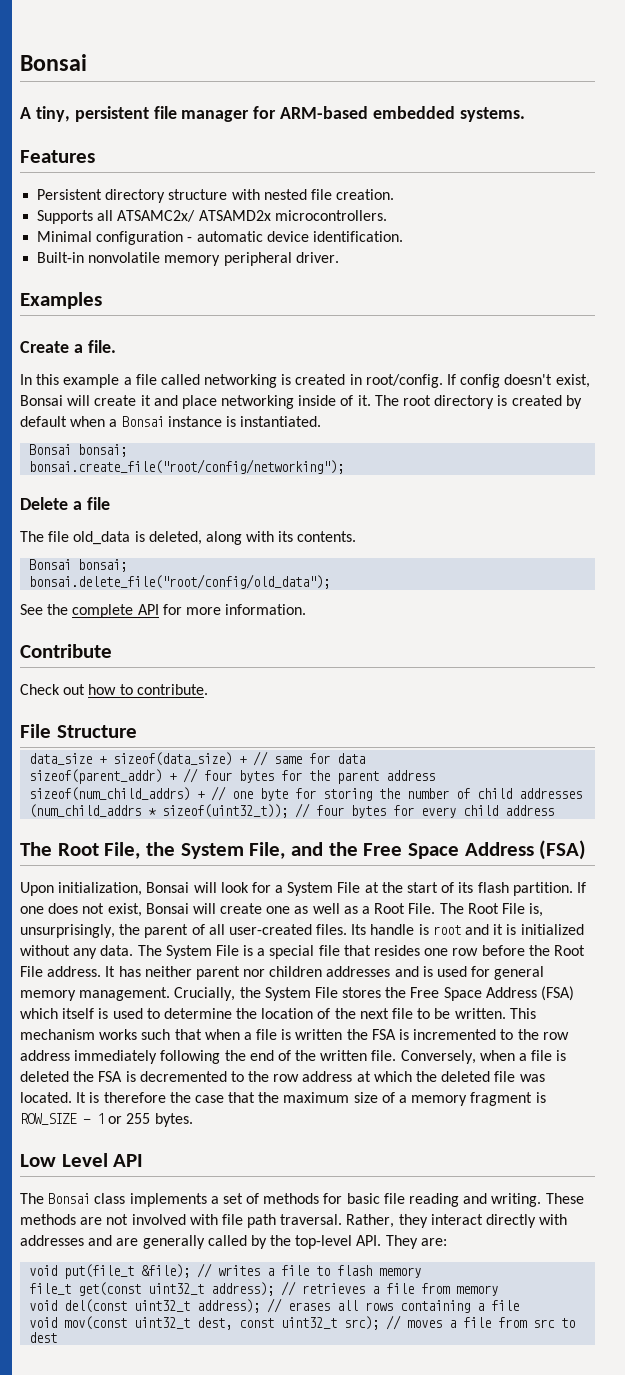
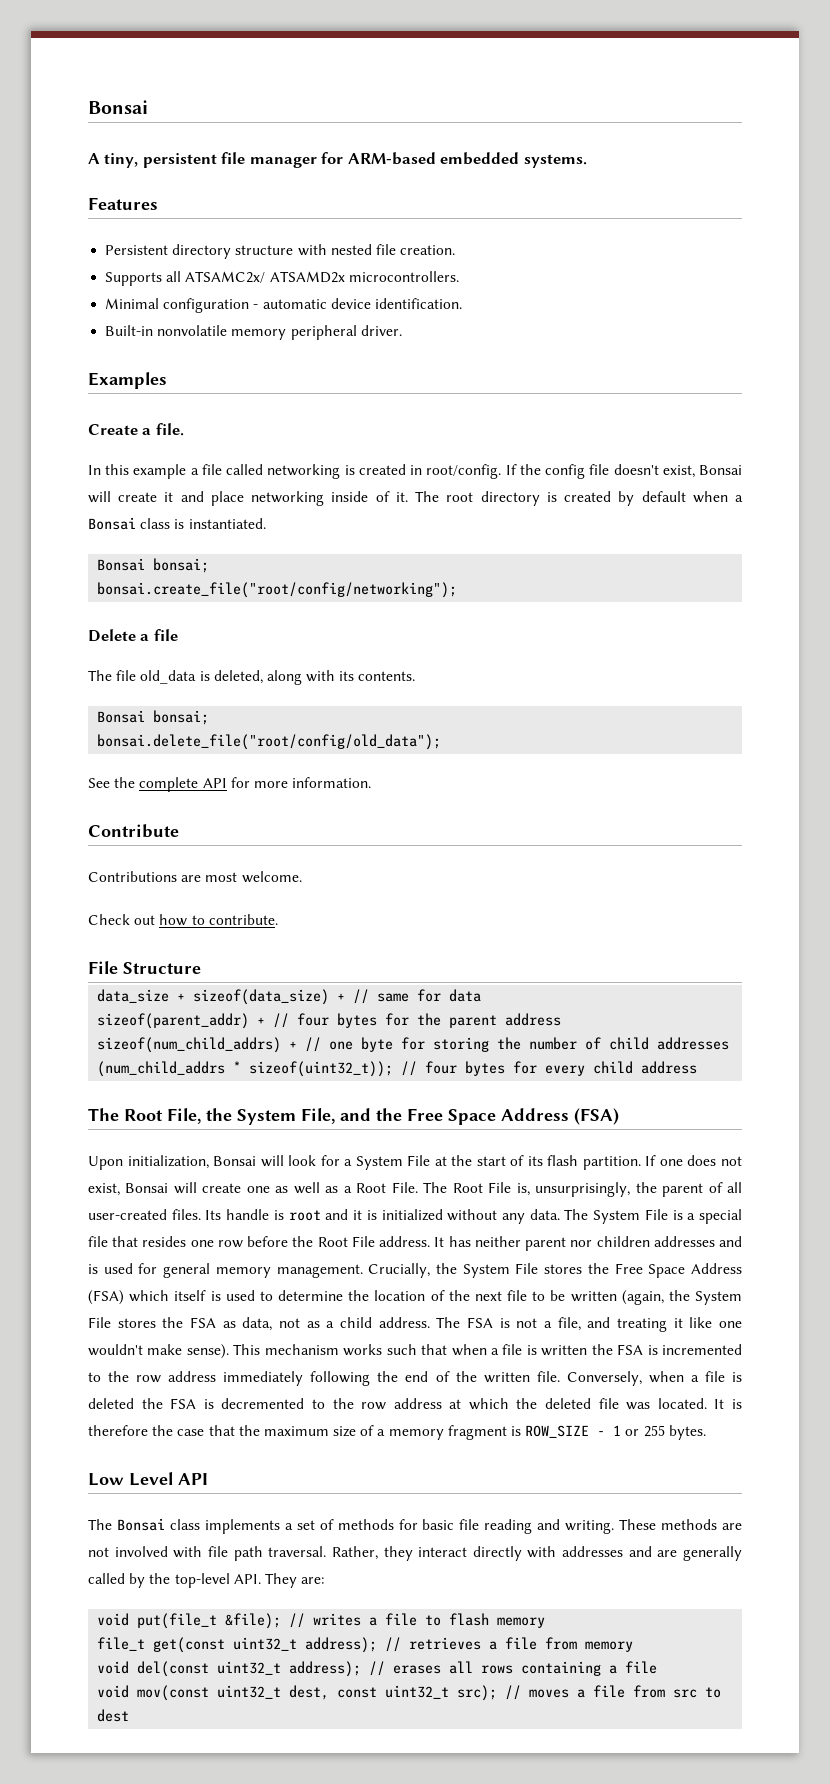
[460,374,501,388] config -> [519,464,610,479] the config file
[167,416,222,427] instance -> [140,518,171,529] class
(112, 651) none -> [88,871,302,883] // Contributions are most welcome.
[454,1008,506,1019] written. -> [570,1290,742,1305] [88,1317,742,1332] [88,1344,229,1359] written (again, the System File stores the FSA as data, not as a child address. The FSA is not a file, and treating it like one wouldn't make sense).

